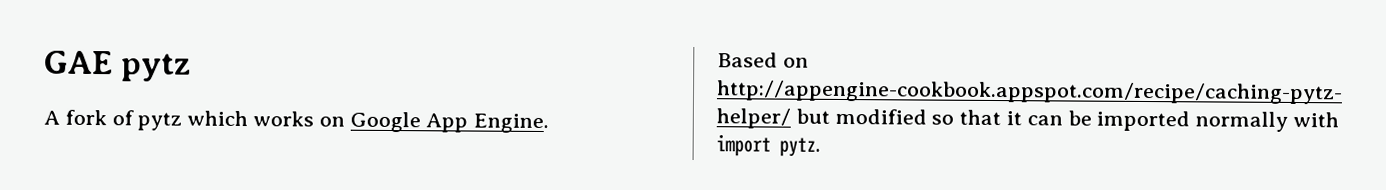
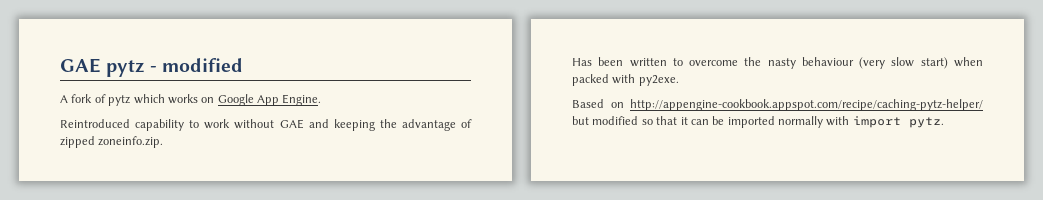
(192, 67) none -> [149,58,243,72] - modified
(550, 123) none -> [60,119,473,131] [60,136,164,148] [572,57,983,69] [572,74,679,86] // Reintroduced capability to work without GAE and keeping the advantage of zipped zoneinfo.zip. // Has been written to overcome the nasty behaviour (very slow start) when packed with py2exe.

